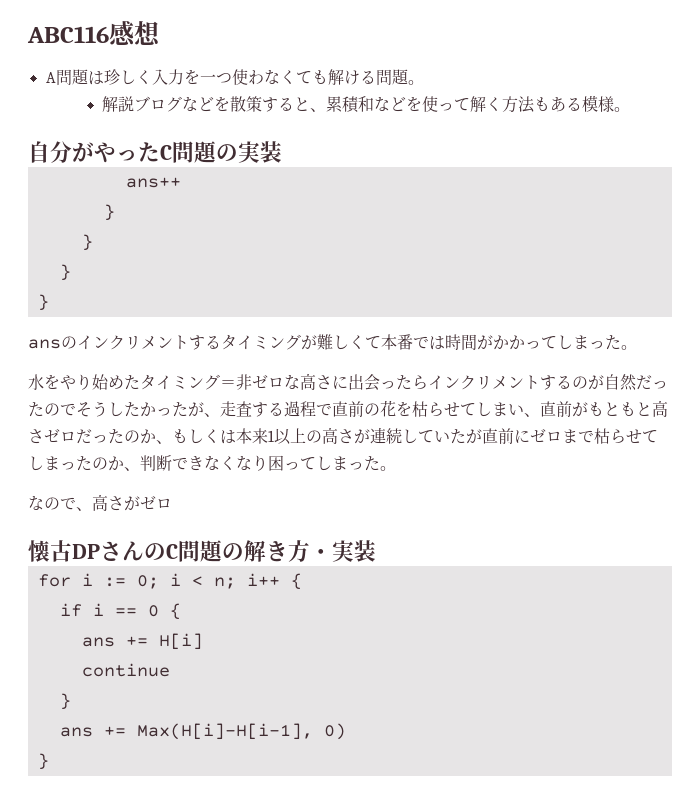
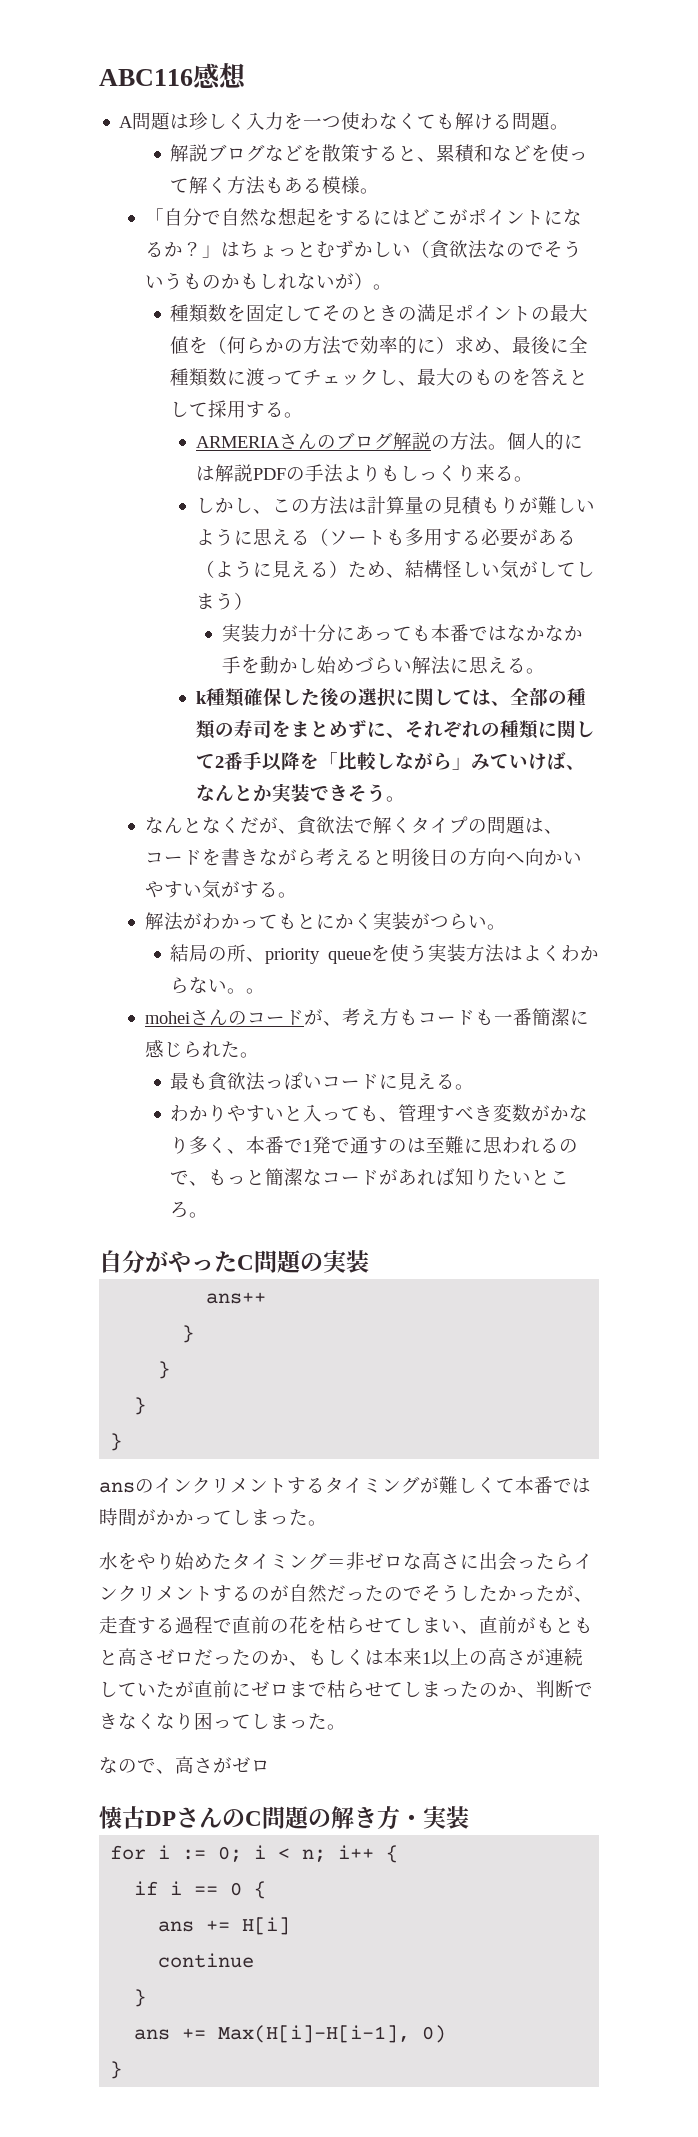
(631, 109) none -> [144,207,582,227] [144,240,582,259] [144,272,392,290] [170,303,589,323] [170,336,589,355] [170,368,589,387] [170,400,304,418] [195,432,583,451] [195,464,533,483] [195,496,595,515] [195,528,576,547] [195,560,595,578] [195,592,253,610] [221,624,583,642] [221,656,545,675] [195,687,586,707] [195,719,595,739] [195,752,585,771] [195,783,405,802] [144,816,563,835] [144,848,582,866] [144,880,297,898] [144,912,506,931] [170,944,599,964] [170,977,266,994] [144,1008,589,1026] [144,1040,259,1058] [170,1072,475,1091] [170,1104,589,1122] [170,1136,579,1154] [170,1168,570,1186] [170,1201,209,1218] // 「自分で自然な想起をするにはどこがポイントになるか？」はちょっとむずかしい（貪欲法なのでそういうものかもしれないが）。 // 種類数を固定してそのときの満足ポイントの最大値を（何らかの方法で効率的に）求め、最後に全種類数に渡ってチェックし、最大のものを答えとして採用する。 // ARMERIAさんのブログ解説の方法。個人的には解説PDFの手法よりもしっくり来る。 // しかし、この方法は計算量の見積もりが難しいように思える（ソートも多用する必要がある（ように見える）ため、結構怪しい気がしてしまう） // 実装力が十分にあっても本番ではなかなか手を動かし始めづらい解法に思える。 // k種類確保した後の選択に関しては、全部の種類の寿司をまとめずに、それぞれの種類に関して2番手以降を「比較しながら」みていけば、なんとか実装できそう。 // なんとなくだが、貪欲法で解くタイプの問題は、コードを書きながら考えると明後日の方向へ向かいやすい気がする。 // 解法がわかってもとにかく実装がつらい。 // 結局の所、priority queueを使う実装方法はよくわからない。。 // moheiさんのコードが、考え方もコードも一番簡潔に感じられた。 // 最も貪欲法っぽいコードに見える。 // わかりやすいと入っても、管理すべき変数がかなり多く、本番で1発で通すのは至難に思われるので、もっと簡潔なコードがあれば知りたいところ。

